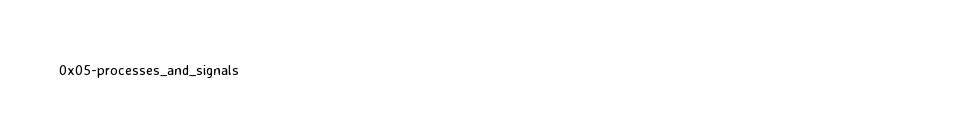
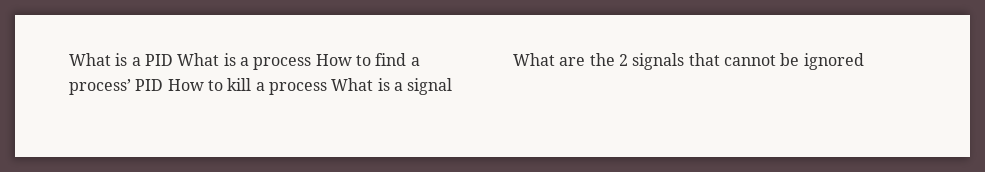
[59,65,239,78] 0x05-processes_and_signals -> [69,53,420,70] [69,78,453,95] [513,53,864,70] What is a PID What is a process How to find a process’ PID How to kill a process What is a signal What are the 2 signals that cannot be ignored

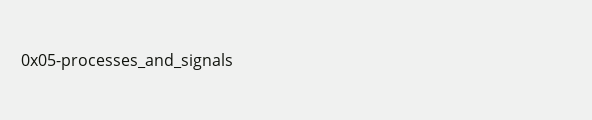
[69,53,420,70] [69,78,453,95] [513,53,864,70] What is a PID What is a process How to find a process’ PID How to kill a process What is a signal What are the 2 signals that cannot be ignored -> [21,53,233,70] 0x05-processes_and_signals

